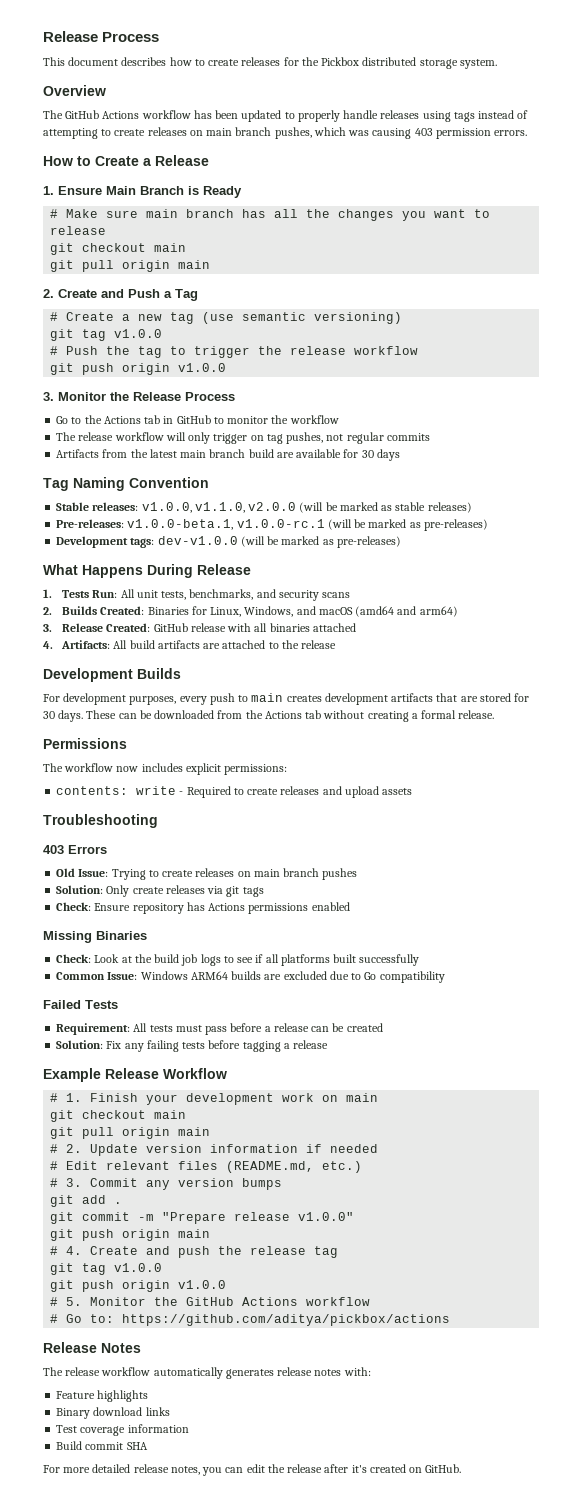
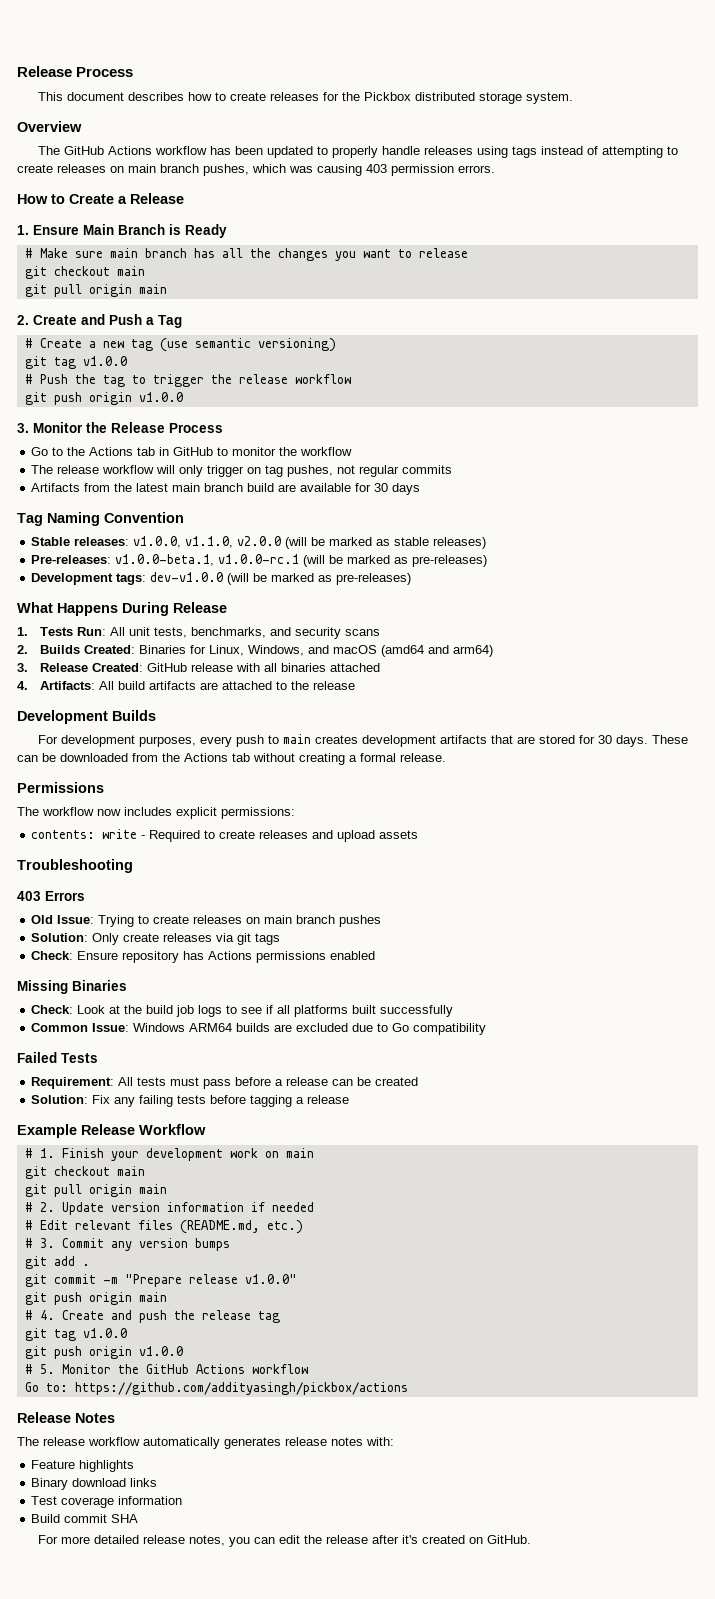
[50,1314,59,1323] # -> (308, 1369) none
[122,1314,451,1326] https://github.com/aditya/pickbox/actions -> [74,1382,408,1395] https://github.com/addityasingh/pickbox/actions

